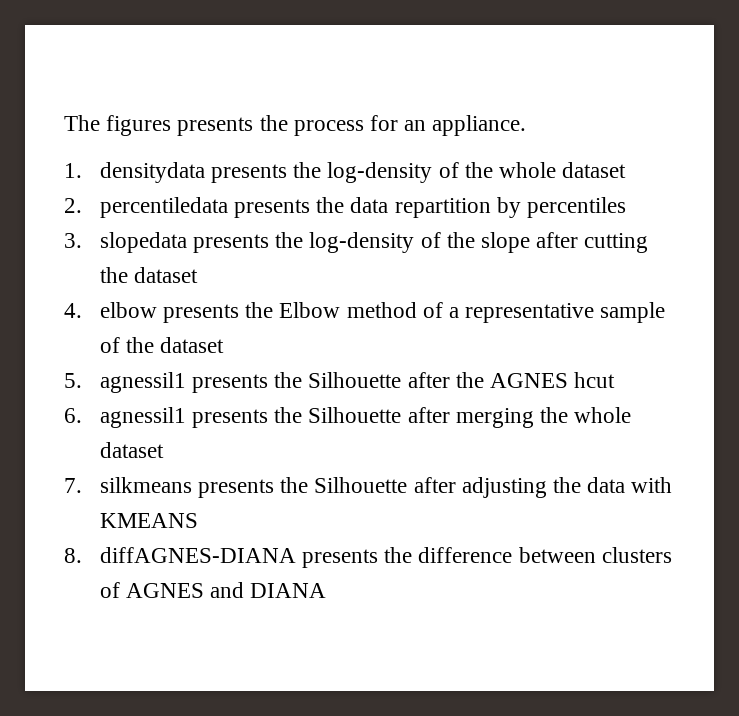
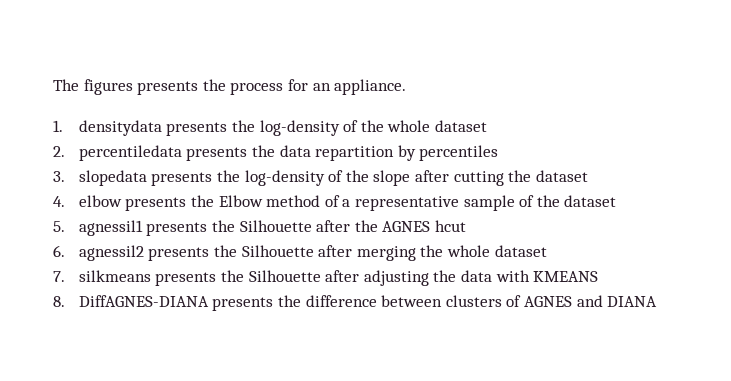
[99,407,186,428] agnessil1 -> [78,245,144,261] agnessil2
[99,547,296,563] diffAGNES-DIANA -> [78,295,209,307] DiffAGNES-DIANA

